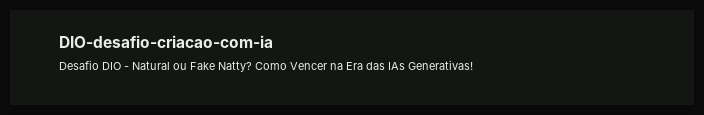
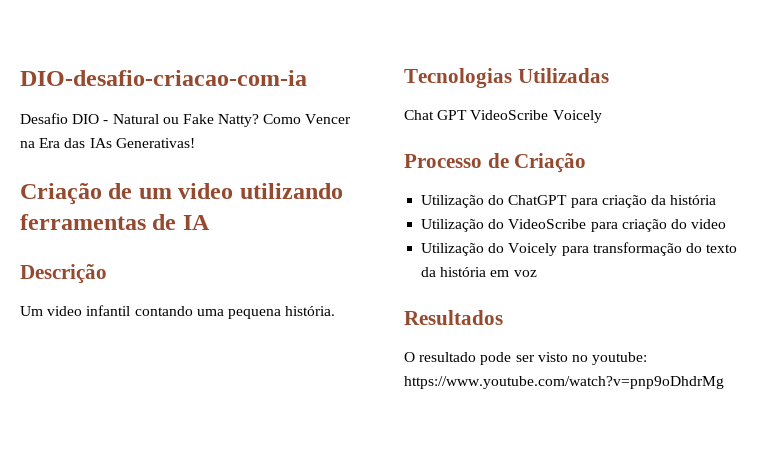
(473, 65) none -> [20,183,343,205] [20,214,210,230] [20,264,107,284] [20,305,336,319] [404,68,609,88] [404,110,602,123] [404,153,587,173] [421,195,717,208] [421,219,727,232] [421,242,738,256] [421,267,537,277] [404,310,503,325] [404,352,648,365] [404,376,724,389] // Criação de um video utilizando ferramentas de IA // Descrição // Um video infantil contando uma pequena história. // Tecnologias Utilizadas // Chat GPT VideoScribe Voicely // Processo de Criação // Utilização do ChatGPT para criação da história // Utilização do VideoScribe para criação do video // Utilização do Voicely para transformação do texto da história em voz // Resultados // O resultado pode ser visto no youtube: https://www.youtube.com/watch?v=pnp9oDhdrMg

